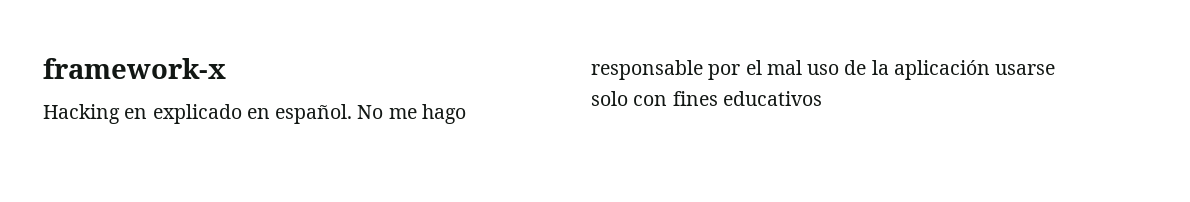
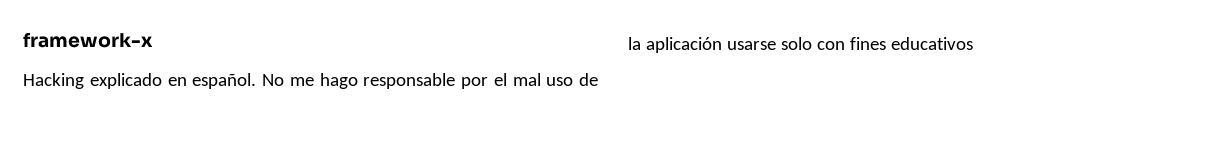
[124,108,148,119] en -> (84, 81) none

